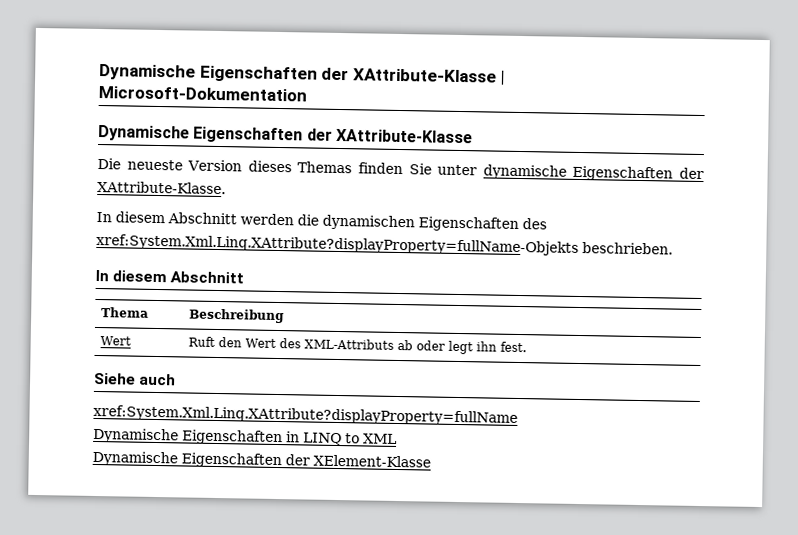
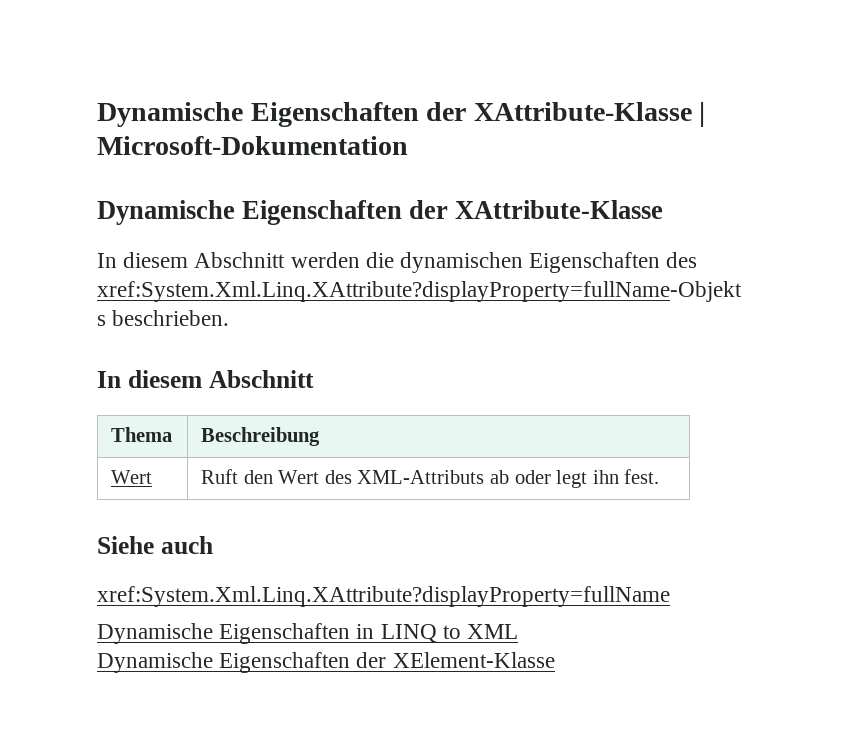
[97,157,704,182] [97,180,226,195] // Die neueste Version dieses Themas finden Sie unter dynamische Eigenschaften der XAttribute-Klasse. -> (664, 209) none

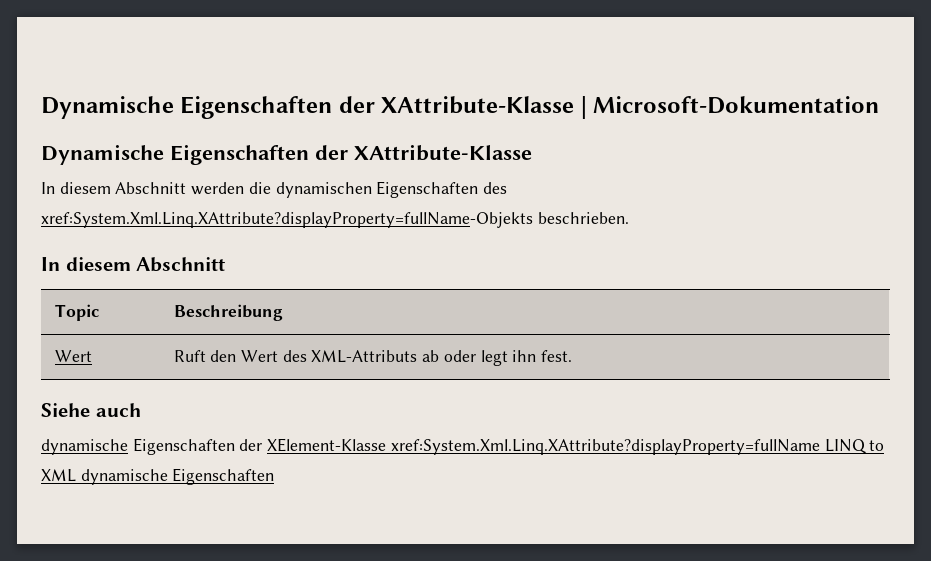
[111,427,173,442] Thema -> [54,304,99,321] Topic
[97,586,670,607] [97,623,375,644] xref:System.Xml.Linq.XAttribute?displayProperty=fullName // Dynamische Eigenschaften in -> [41,438,820,455] dynamische Eigenschaften der XElement-Klasse xref:System.Xml.Linq.XAttribute?displayProperty=fullName
[97,652,555,673] // Dynamische Eigenschaften der XElement-Klasse -> [80,468,275,485] dynamische Eigenschaften

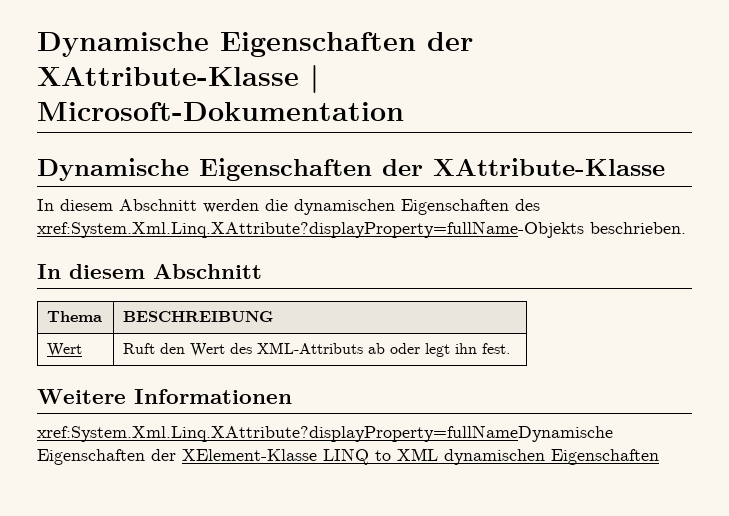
[54,304,99,321] [173,304,283,321] Topic | Beschreibung -> [47,311,103,322] [123,311,274,322] Thema | BESCHREIBUNG
[41,403,141,417] [41,439,128,455] Siehe auch // dynamische -> [37,389,292,404] [37,425,613,442] Weitere Informationen // xref:System.Xml.Linq.XAttribute?displayProperty=fullNameDynamische
[390,439,820,455] xref:System.Xml.Linq.XAttribute?displayProperty=fullName -> (317, 455) none
[80,469,168,485] dynamische -> [444,449,545,465] dynamischen

